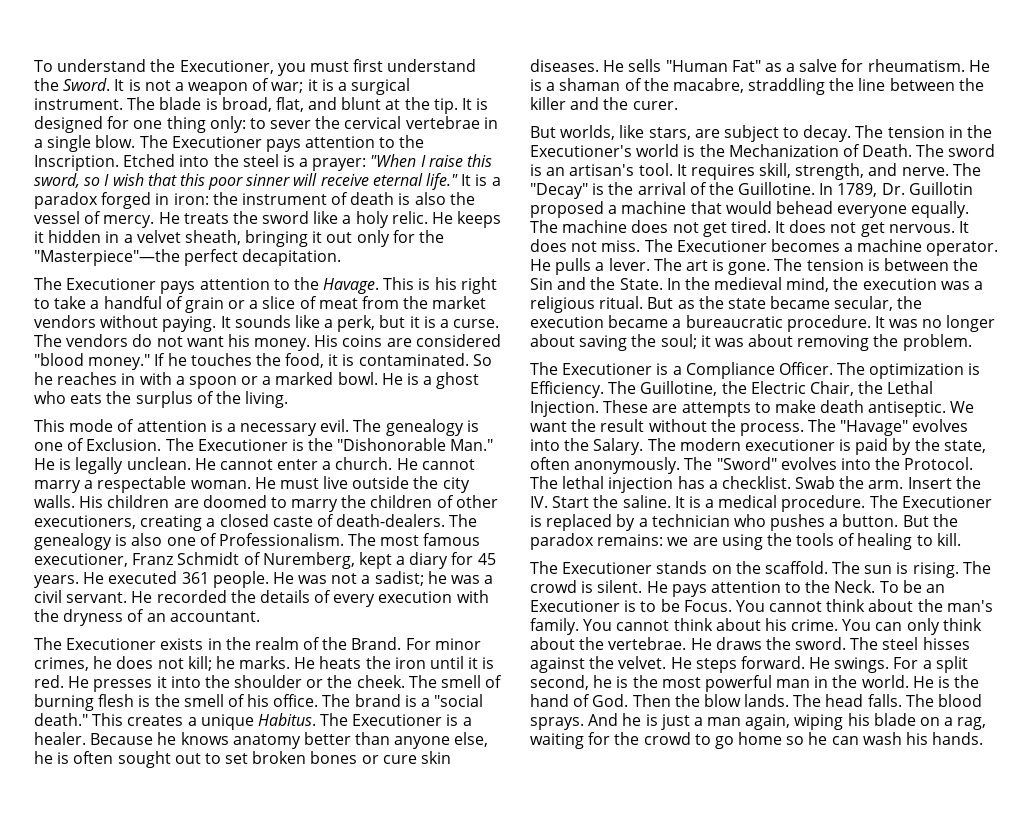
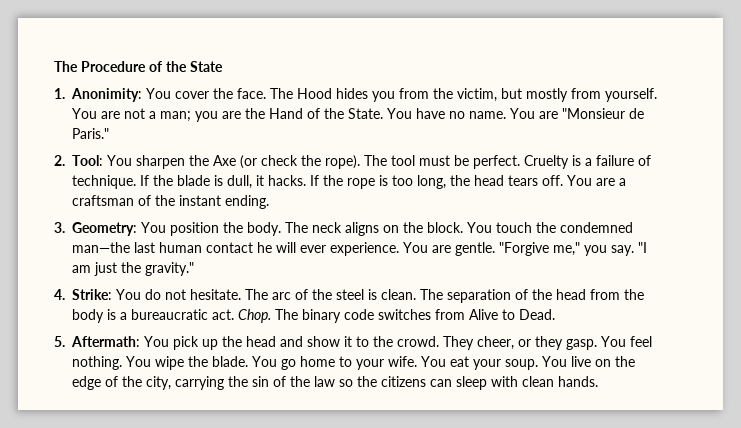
[34,59,477,76] [34,78,411,95] [34,97,489,114] [34,116,498,133] [34,135,425,152] [34,154,493,171] [34,173,501,190] [34,192,475,209] [34,211,502,228] [34,230,445,247] [34,249,342,266] [34,277,497,294] [34,296,487,313] [34,315,500,332] [34,334,501,351] [34,353,492,370] [34,372,480,389] [34,391,289,408] [34,419,479,436] [34,438,494,451] [34,457,475,474] [34,476,470,493] [34,495,498,512] [34,514,478,531] [34,533,481,550] [34,552,496,569] [34,571,494,588] [34,590,489,607] [34,609,260,626] [34,637,481,650] [34,656,495,671] [34,675,503,692] [34,694,484,711] [34,713,472,730] [34,732,489,749] [34,751,452,768] [530,59,990,72] [530,78,984,95] [530,97,678,110] [530,125,993,142] [530,144,996,157] [530,163,981,180] [530,182,973,199] [530,201,970,218] [530,220,970,237] [530,239,999,256] [530,258,979,275] [530,277,984,292] [530,296,923,313] [530,315,996,332] [530,334,972,351] [530,362,981,379] [530,381,934,398] [530,400,975,417] [530,419,969,436] [530,438,986,455] [530,457,974,474] [530,476,981,493] [530,495,992,512] [530,514,958,531] [530,533,961,550] [530,561,991,578] [530,580,946,597] [530,599,993,612] [530,618,982,635] [530,637,970,650] [530,656,968,673] [530,675,980,692] [530,694,983,707] [530,713,987,730] [530,732,929,749] To understand the Executioner, you must first understand the Sword. It is not a weapon of war; it is a surgical instrument. The blade is broad, flat, and blunt at the tip. It is designed for one thing only: to sever the cervical vertebrae in a single blow. The Executioner pays attention to the Inscription. Etched into the steel is a prayer: "When I raise this sword, so I wish that this poor sinner will receive eternal life." It is a paradox forged in iron: the instrument of death is also the vessel of mercy. He treats the sword like a holy relic. He keeps it hidden in a velvet sheath, bringing it out only for the "Masterpiece"—the perfect decapitation. // The Executioner pays attention to the Havage. This is his right to take a handful of grain or a slice of meat from the market vendors without paying. It sounds like a perk, but it is a curse. The vendors do not want his money. His coins are considered "blood money." If he touches the food, it is contaminated. So he reaches in with a spoon or a marked bowl. He is a ghost who eats the surplus of the living. // This mode of attention is a necessary evil. The genealogy is one of Exclusion. The Executioner is the "Dishonorable Man." He is legally unclean. He cannot enter a church. He cannot marry a respectable woman. He must live outside the city walls. His children are doomed to marry the children of other executioners, creating a closed caste of death-dealers. The genealogy is also one of Professionalism. The most famous executioner, Franz Schmidt of Nuremberg, kept a diary for 45 years. He executed 361 people. He was not a sadist; he was a civil servant. He recorded the details of every execution with the dryness of an accountant. // The Executioner exists in the realm of the Brand. For minor crimes, he does not kill; he marks. He heats the iron until it is red. He presses it into the shoulder or the cheek. The smell of burning flesh is the smell of his office. The brand is a "social death." This creates a unique Habitus. The Executioner is a healer. Because he knows anatomy better than anyone else, he is often sought out to set broken bones or cure skin diseases. He sells "Human Fat" as a salve for rheumatism. He is a shaman of the macabre, straddling the line between the killer and the curer. // But worlds, like stars, are subject to decay. The tension in the Executioner's world is the Mechanization of Death. The sword is an artisan's tool. It requires skill, strength, and nerve. The "Decay" is the arrival of the Guillotine. In 1789, Dr. Guillotin proposed a machine that would behead everyone equally. The machine does not get tired. It does not get nervous. It does not miss. The Executioner becomes a machine operator. He pulls a lever. The art is gone. The tension is between the Sin and the State. In the medieval mind, the execution was a religious ritual. But as the state became secular, the execution became a bureaucratic procedure. It was no longer about saving the soul; it was about removing the problem. // The Executioner is a Compliance Officer. The optimization is Efficiency. The Guillotine, the Electric Chair, the Lethal Injection. These are attempts to make death antiseptic. We want the result without the process. The "Havage" evolves into the Salary. The modern executioner is paid by the state, often anonymously. The "Sword" evolves into the Protocol. The lethal injection has a checklist. Swab the arm. Insert the IV. Start the saline. It is a medical procedure. The Executioner is replaced by a technician who pushes a button. But the paradox remains: we are using the tools of healing to kill. // The Executioner stands on the scaffold. The sun is rising. The crowd is silent. He pays attention to the Neck. To be an Executioner is to be Focus. You cannot think about the man's family. You cannot think about his crime. You can only think about the vertebrae. He draws the sword. The steel hisses against the velvet. He steps forward. He swings. For a split second, he is the most powerful man in the world. He is the hand of God. Then the blow lands. The head falls. The blood sprays. And he is just a man again, wiping his blade on a rag, waiting for the crowd to go home so he can wash his -> [54,61,223,72] [54,88,657,102] [72,108,644,122] [72,128,109,139] [54,155,651,169] [72,175,626,189] [72,195,269,209] [54,222,633,236] [72,242,647,256] [72,262,194,276] [54,289,644,303] [72,309,555,323] [54,336,652,350] [72,356,635,370] [72,376,554,390] The Procedure of the State // 1. Anonimity: You cover the face. The Hood hides you from the victim, but mostly from yourself. You are not a man; you are the Hand of the State. You have no name. You are "Monsieur de Paris." // 2. Tool: You sharpen the Axe (or check the rope). The tool must be perfect. Cruelty is a failure of technique. If the blade is dull, it hacks. If the rope is too long, the head tears off. You are a craftsman of the instant ending. // 3. Geometry: You position the body. The neck aligns on the block. You touch the condemned man—the last human contact he will ever experience. You are gentle. "Forgive me," you say. "I am just the gravity." // 4. Strike: You do not hesitate. The arc of the steel is clean. The separation of the head from the body is a bureaucratic act. Chop. The binary code switches from Alive to Dead. // 5. Aftermath: You pick up the head and show it to the crowd. They cheer, or they gasp. You feel nothing. You wipe the blade. You go home to your wife. You eat your soup. You live on the edge of the city, carrying the sin of the law so the citizens can sleep with clean

